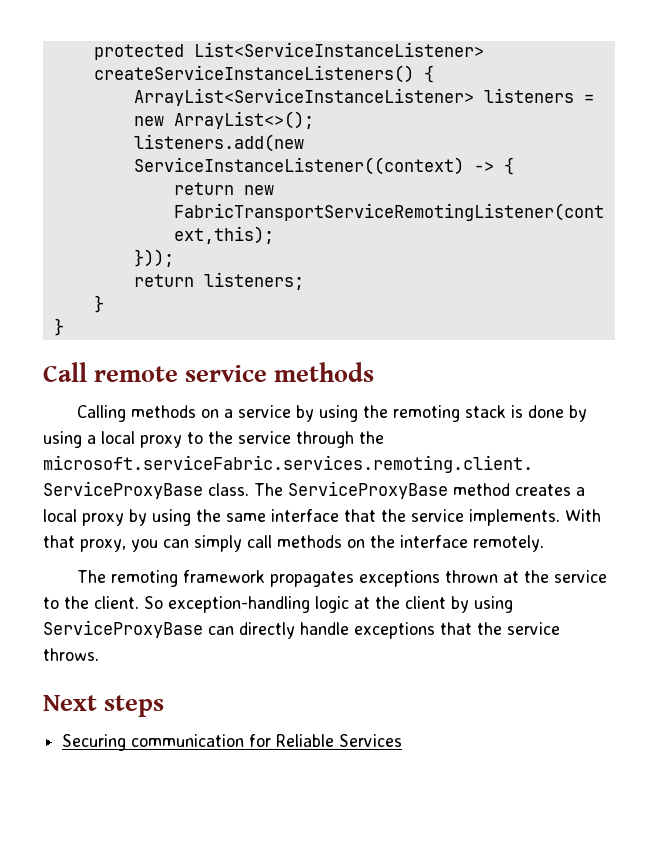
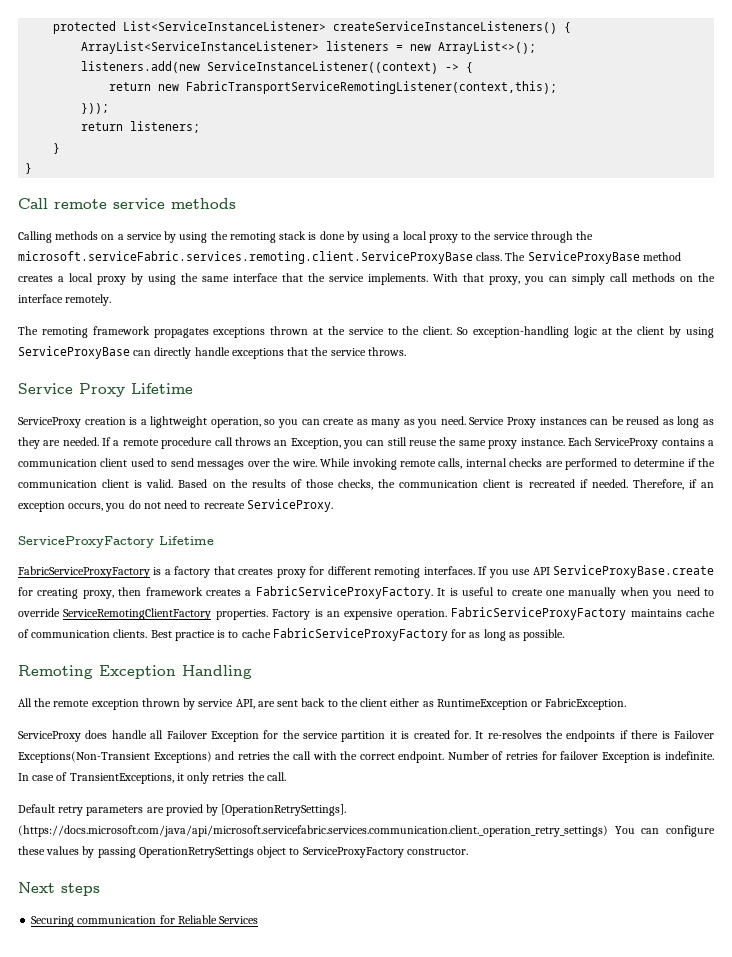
(99, 654) none -> [18,383,193,397] [18,416,715,428] [18,437,715,449] [18,458,716,470] [18,479,715,490] [18,499,333,512] [18,536,214,548] [18,565,714,578] [18,586,715,599] [18,607,715,620] [18,628,565,641] [18,665,252,679] [18,698,627,710] [18,730,714,742] [18,751,714,763] [18,772,286,784] [18,804,347,816] [18,825,715,837] [18,846,468,858] // Service Proxy Lifetime // ServiceProxy creation is a lightweight operation, so you can create as many as you need. Service Proxy instances can be reused as long as they are needed. If a remote procedure call throws an Exception, you can still reuse the same proxy instance. Each ServiceProxy contains a communication client used to send messages over the wire. While invoking remote calls, internal checks are performed to determine if the communication client is valid. Based on the results of those checks, the communication client is recreated if needed. Therefore, if an exception occurs, you do not need to recreate ServiceProxy. // ServiceProxyFactory Lifetime // FabricServiceProxyFactory is a factory that creates proxy for different remoting interfaces. If you use API ServiceProxyBase.create for creating proxy, then framework creates a FabricServiceProxyFactory. It is useful to create one manually when you need to override ServiceRemotingClientFactory properties. Factory is an expensive operation. FabricServiceProxyFactory maintains cache of communication clients. Best practice is to cache FabricServiceProxyFactory for as long as possible. // Remoting Exception Handling // All the remote exception thrown by service API, are sent back to the client either as RuntimeException or FabricException. // ServiceProxy does handle all Failover Exception for the service partition it is created for. It re-resolves the endpoints if there is Failover Exceptions(Non-Transient Exceptions) and retries the call with the correct endpoint. Number of retries for failover Exception is indefinite. In case of TransientExceptions, it only retries the call. // Default retry parameters are provied by [OperationRetrySettings]. (https://docs.microsoft.com/java/api/microsoft.servicefabric.services.communication.client._operation_retry_settings) You can configure these values by passing OperationRetrySettings object to ServiceProxyFactory constructor.

